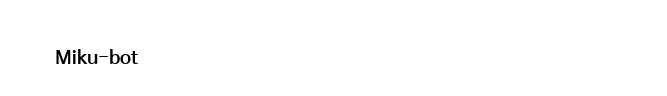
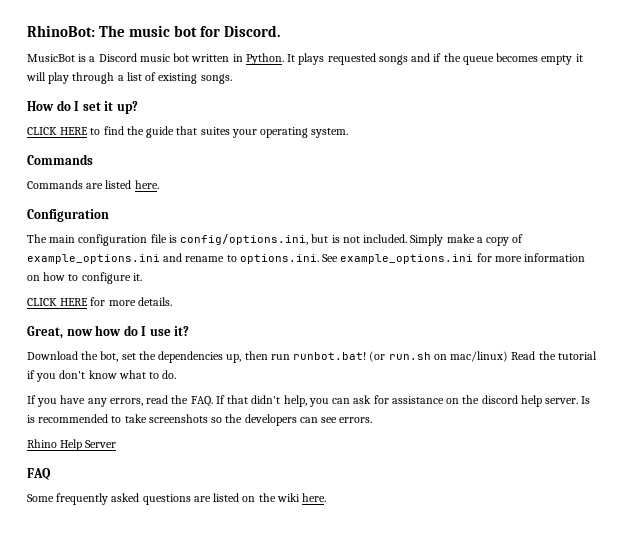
[55,49,138,64] Miku-bot -> [27,25,281,37] [27,53,583,65] [26,72,232,84] [27,100,138,114] [27,126,349,138] [27,154,93,165] [27,180,159,189] [27,209,109,222] [27,234,524,246] [27,253,586,264] [27,272,142,284] [27,297,172,306] [27,325,190,339] [27,351,597,363] [27,370,177,382] [27,395,591,407] [27,414,373,426] [27,439,117,451] [27,468,51,480] [27,493,327,505] RhinoBot: The music bot for Discord. // MusicBot is a Discord music bot written in Python. It plays requested songs and if the queue becomes empty it will play through a list of existing songs. // How do I set it up? // CLICK HERE to find the guide that suites your operating system. // Commands // Commands are listed here. // Configuration // The main configuration file is config/options.ini, but is not included. Simply make a copy of example_options.ini and rename to options.ini. See example_options.ini for more information on how to configure it. // CLICK HERE for more details. // Great, now how do I use it? // Download the bot, set the dependencies up, then run runbot.bat! (or run.sh on mac/linux) Read the tutorial if you don't know what to do. // If you have any errors, read the FAQ. If that didn't help, you can ask for assistance on the discord help server. Is is recommended to take screenshots so the developers can see errors. // Rhino Help Server // FAQ // Some frequently asked questions are listed on the wiki here.

